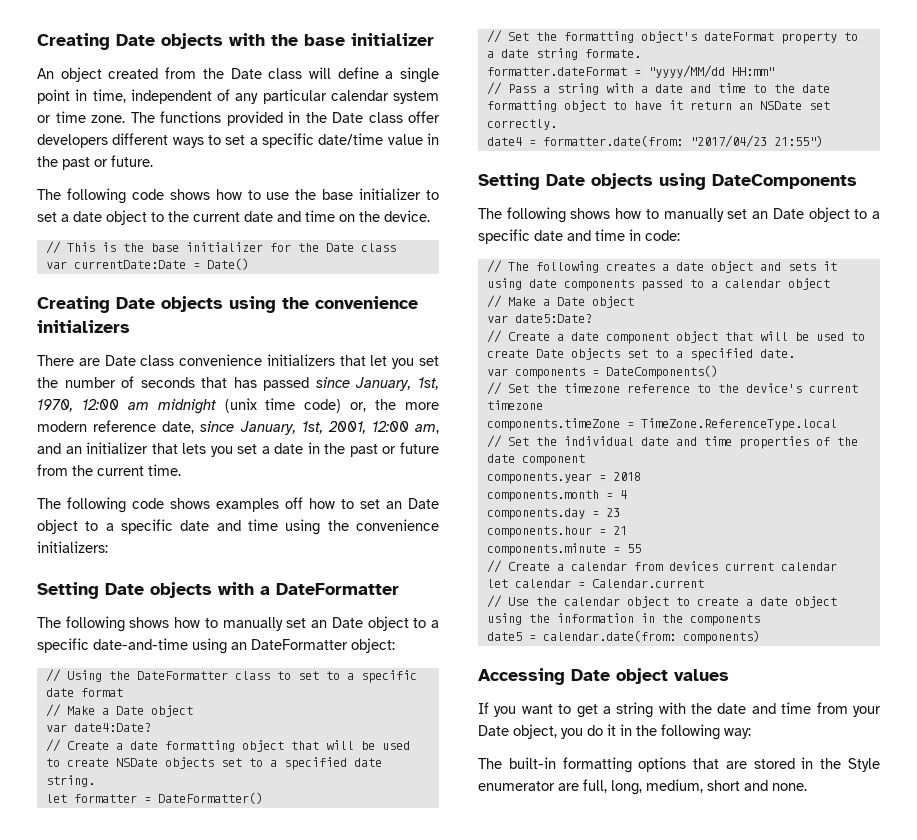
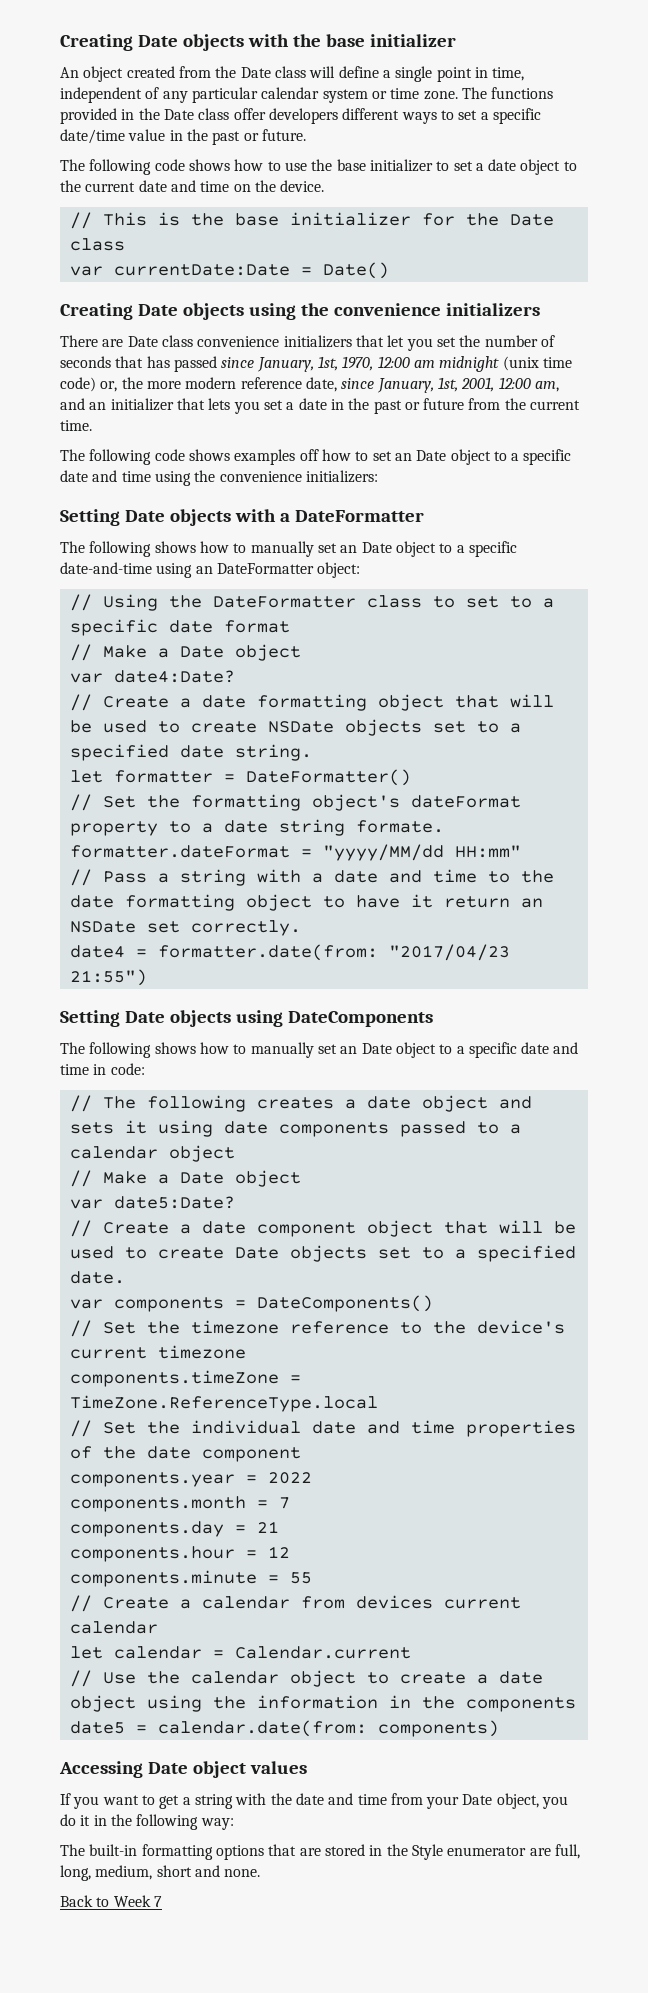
[612,472,641,481] 2018 -> [267,1472,312,1484] 2022
[619,490,627,499] 4 -> [278,1497,290,1509] 7
[605,508,620,517] 23 -> [256,1521,279,1533] 21
[612,526,627,535] 21 -> [267,1546,290,1558] 12
(807, 787) none -> [60,1895,162,1907] // Back to Week 7

